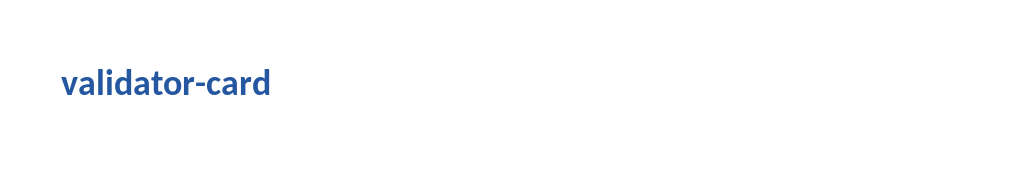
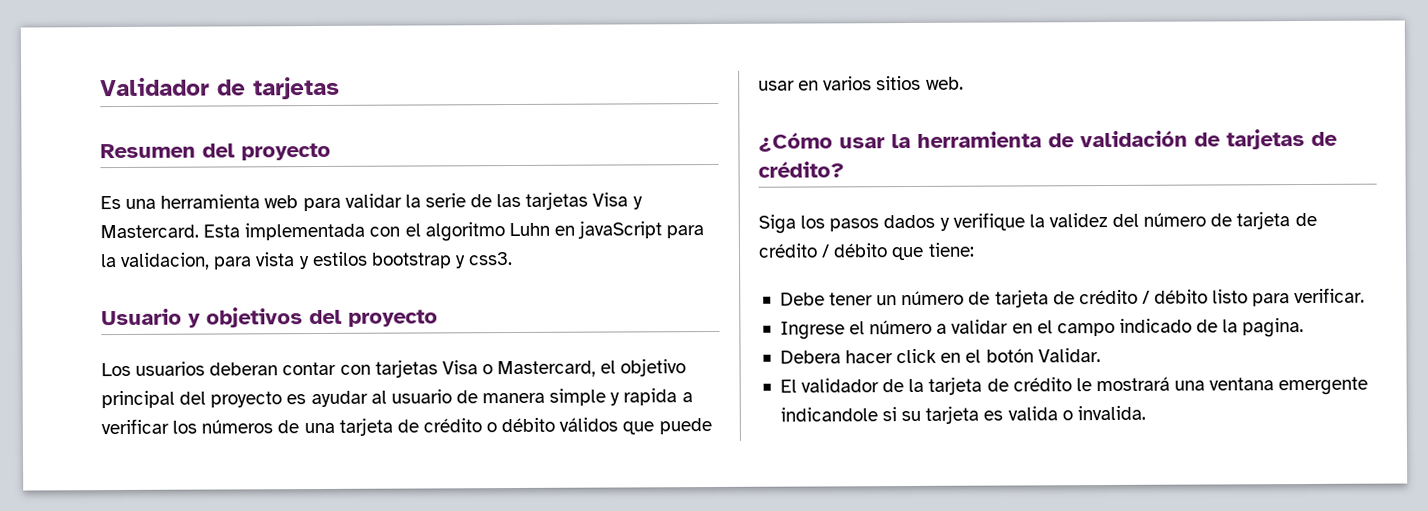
[61,69,271,95] validator-card -> [100,76,340,100] [100,142,331,161] [100,191,643,212] [100,220,705,242] [100,251,514,271] [101,307,438,328] [101,358,687,378] [101,388,693,409] [101,417,712,436] [758,75,964,91] [758,129,1338,152] [758,161,845,178] [758,211,1317,234] [758,242,975,261] [779,287,1366,308] [779,318,1305,340] [779,348,1101,364] [779,376,1369,396] [779,405,1146,424] Validador de tarjetas // Resumen del proyecto // Es una herramienta web para validar la serie de las tarjetas Visa y Mastercard. Esta implementada con el algoritmo Luhn en javaScript para la validacion, para vista y estilos bootstrap y css3. // Usuario y objetivos del proyecto // Los usuarios deberan contar con tarjetas Visa o Mastercard, el objetivo principal del proyecto es ayudar al usuario de manera simple y rapida a verificar los números de una tarjeta de crédito o débito válidos que puede usar en varios sitios web. // ¿Cómo usar la herramienta de validación de tarjetas de crédito? // Siga los pasos dados y verifique la validez del número de tarjeta de crédito / débito que tiene: // Debe tener un número de tarjeta de crédito / débito listo para verificar. // Ingrese el número a validar en el campo indicado de la pagina. // Debera hacer click en el botón Validar. // El validador de la tarjeta de crédito le mostrará una ventana emergente indicandole si su tarjeta es valida o invalida.

